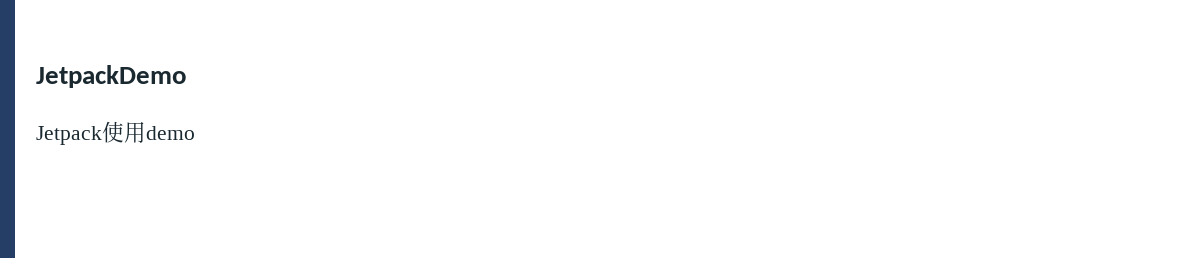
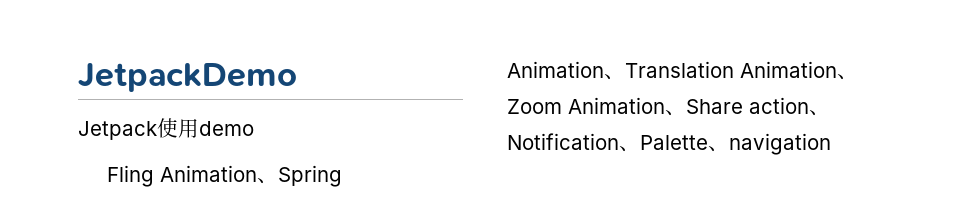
(195, 133) none -> [107,165,343,187] [507,61,858,80] [507,97,830,116] [507,133,831,155] // Fling Animation、Spring Animation、Translation Animation、Zoom Animation、Share action、Notification、Palette、navigation

